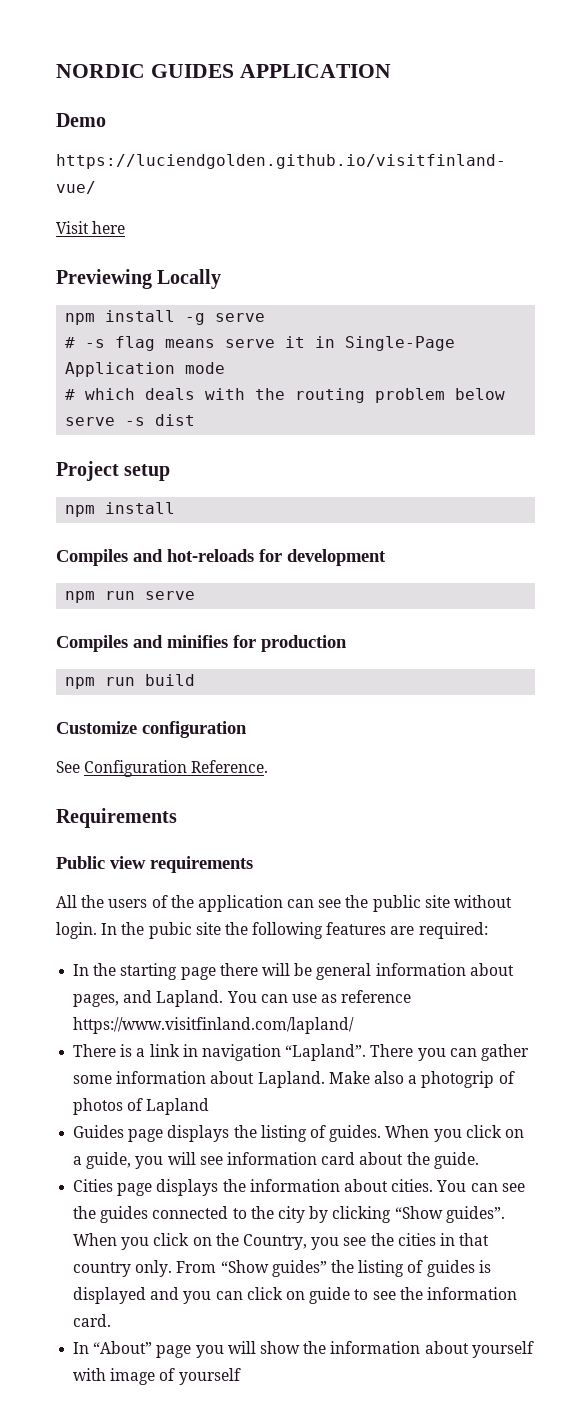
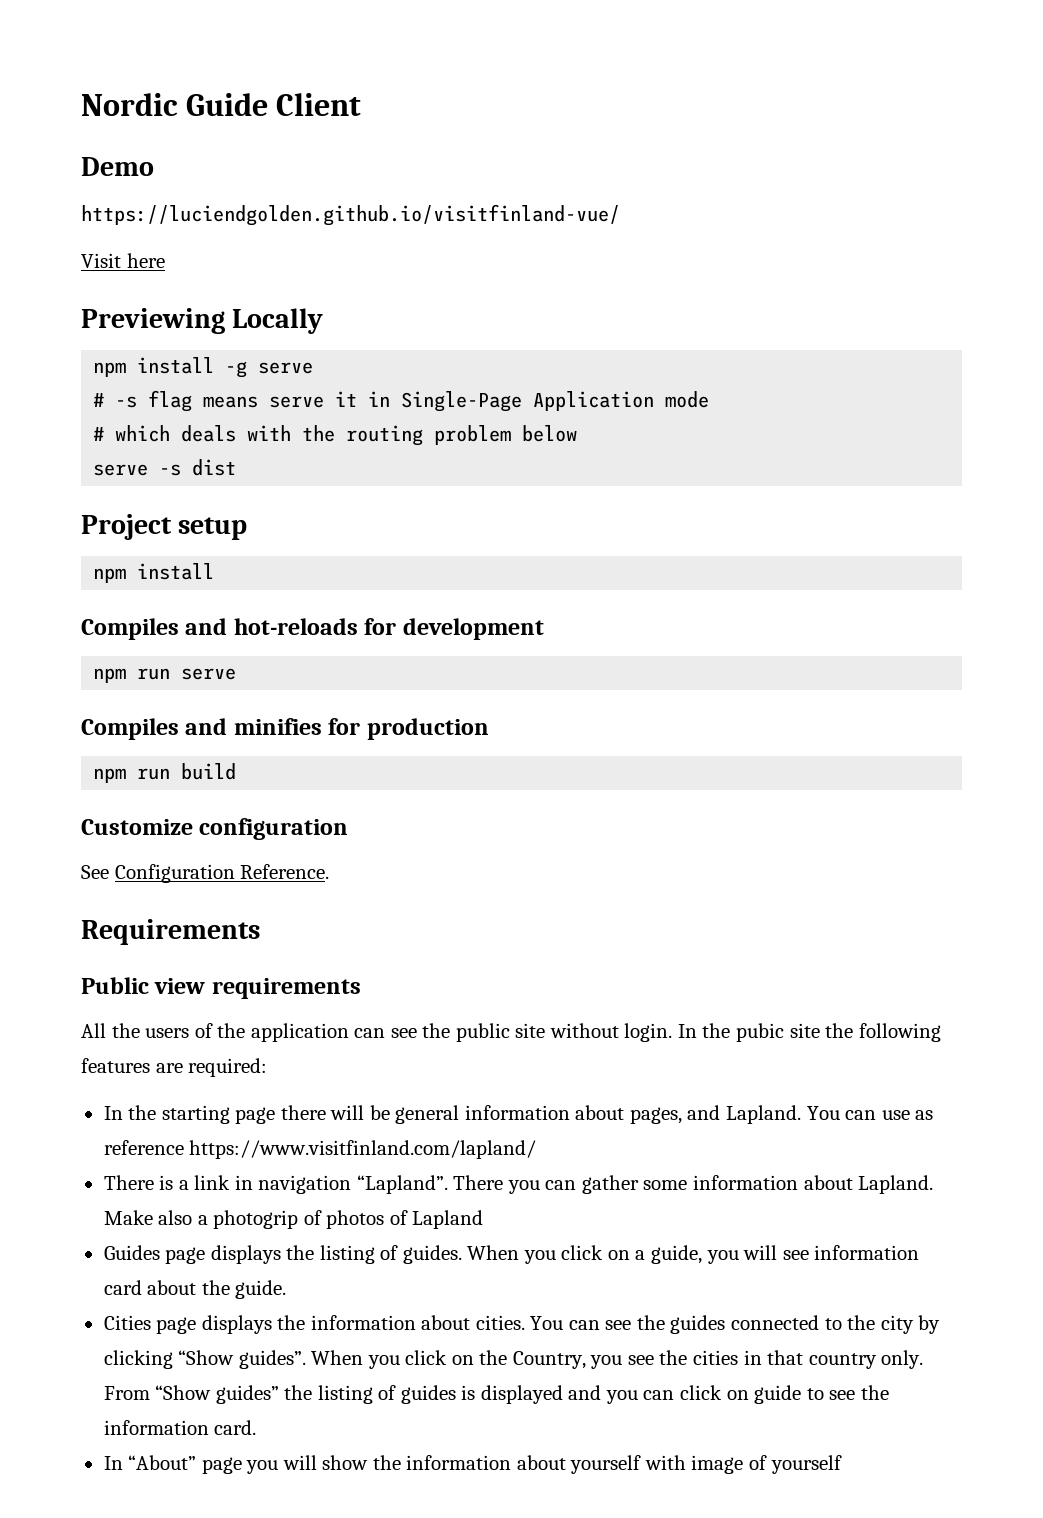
[56,64,391,78] NORDIC GUIDES APPLICATION -> [81,93,362,116] Nordic Guide Client

